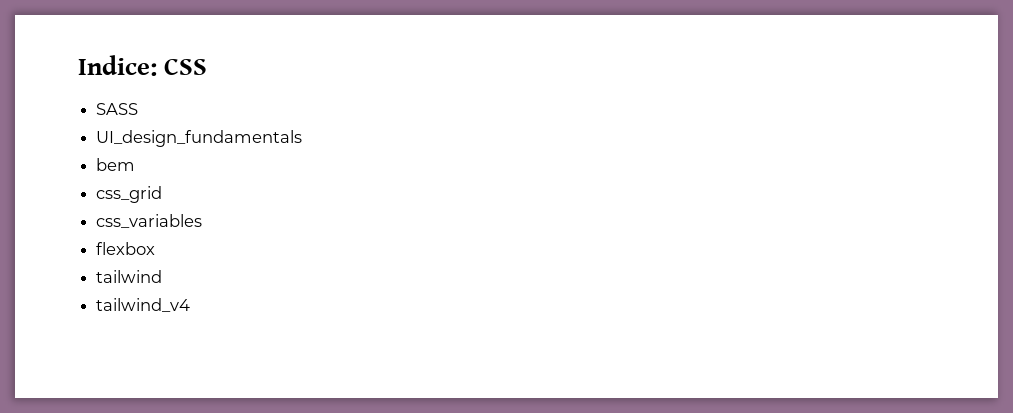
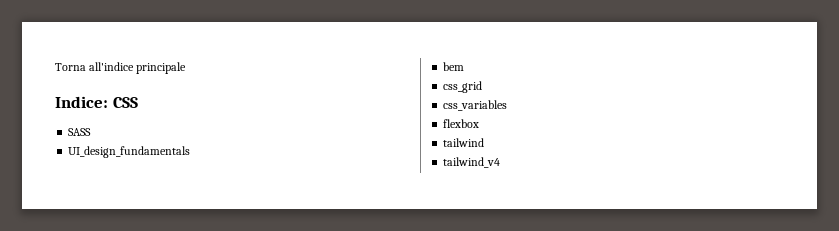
(78, 65) none -> [55,62,187,74] Torna all'indice principale //

